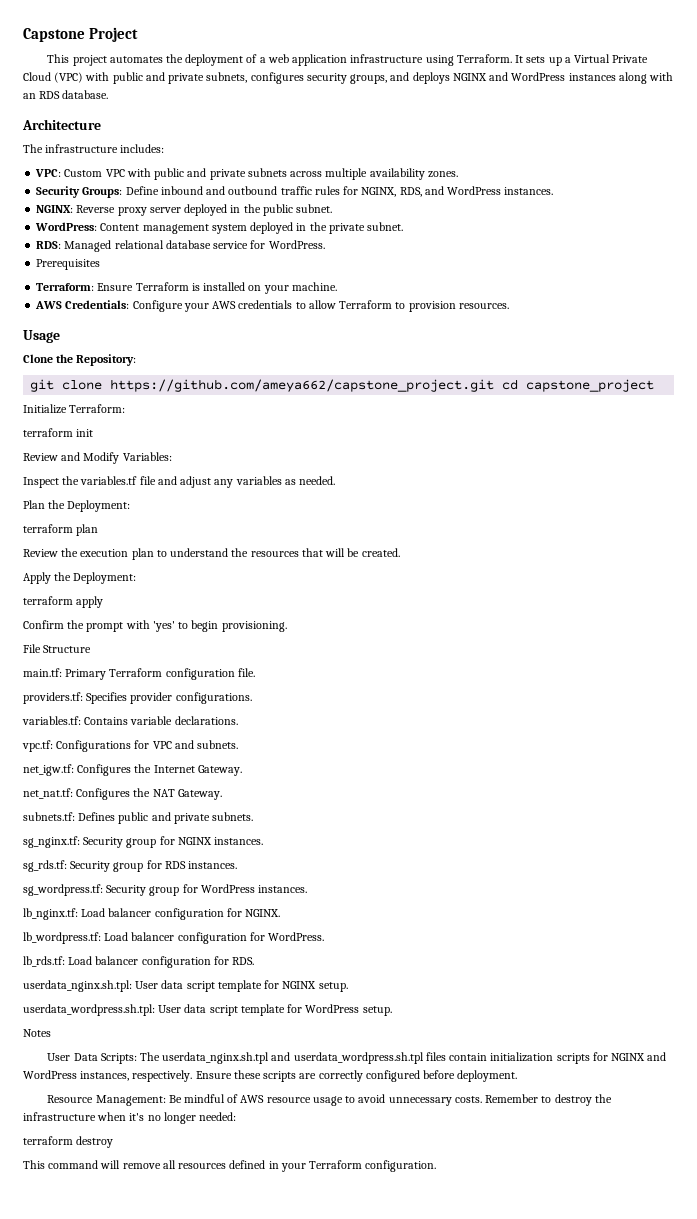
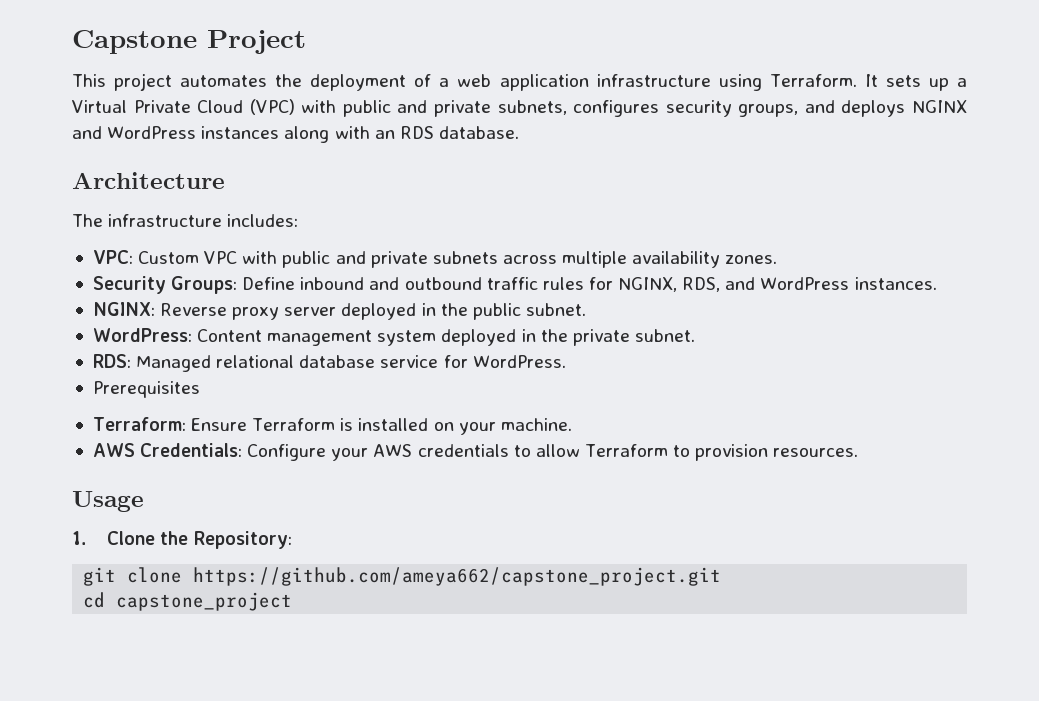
(60, 336) none -> [72,531,86,545] 1.
(495, 385) none -> (722, 576) //
[23,404,126,414] [23,428,94,437] [23,452,172,464] [23,476,336,488] [23,500,131,512] [23,524,99,536] [23,548,400,560] [23,572,137,584] [23,596,104,608] [23,620,287,632] [23,644,92,653] [23,668,255,680] [23,692,252,704] [22,716,238,725] [22,740,239,752] [23,764,242,776] [23,788,222,800] [23,812,254,824] [23,836,264,848] [23,860,238,872] [23,884,308,896] [23,908,281,920] [23,932,325,944] [23,956,255,968] [23,980,348,992] [23,1004,392,1016] [23,1029,51,1037] [47,1052,667,1064] [23,1070,518,1082] [47,1094,612,1106] [23,1112,237,1124] [23,1136,114,1148] [23,1160,437,1172] // Initialize Terraform: // terraform init // Review and Modify Variables: // Inspect the variables.tf file and adjust any variables as needed. // Plan the Deployment: // terraform plan // Review the execution plan to understand the resources that will be created. // Apply the Deployment: // terraform apply // Confirm the prompt with 'yes' to begin provisioning. // File Structure // main.tf: Primary Terraform configuration file. // providers.tf: Specifies provider configurations. // variables.tf: Contains variable declarations. // vpc.tf: Configurations for VPC and subnets. // net_igw.tf: Configures the Internet Gateway. // net_nat.tf: Configures the NAT Gateway. // subnets.tf: Defines public and private subnets. // sg_nginx.tf: Security group for NGINX instances. // sg_rds.tf: Security group for RDS instances. // sg_wordpress.tf: Security group for WordPress instances. // lb_nginx.tf: Load balancer configuration for NGINX. // lb_wordpress.tf: Load balancer configuration for WordPress. // lb_rds.tf: Load balancer configuration for RDS. // userdata_nginx.sh.tpl: User data script template for NGINX setup. // userdata_wordpress.sh.tpl: User data script template for WordPress setup. // Notes // User Data Scripts: The userdata_nginx.sh.tpl and userdata_wordpress.sh.tpl files contain initialization scripts for NGINX and WordPress instances, respectively. Ensure these scripts are correctly configured before deployment. // Resource Management: Be mindful of AWS resource usage to avoid unnecessary costs. Remember to destroy the infrastructure when it's no longer needed: // terraform destroy // This command will remove all resources defined in your Terraform configuration. -> (293, 601) none

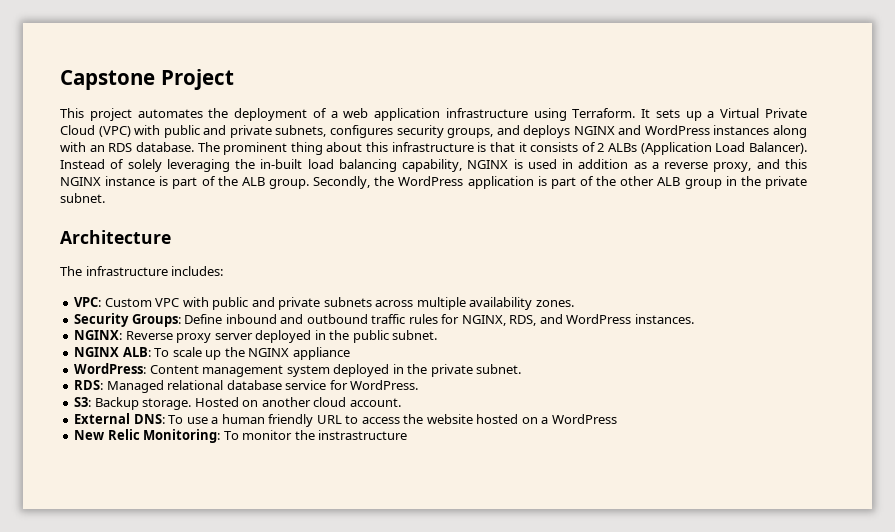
(519, 132) none -> [197,142,808,155] [60,159,808,172] [60,176,807,189] [60,193,105,203] The prominent thing about this infrastructure is that it consists of 2 ALBs (Application Load Balancer). Instead of solely leveraging the in-built load balancing capability, NGINX is used in addition as a reverse proxy, and this NGINX instance is part of the ALB group. Secondly, the WordPress application is part of the other ALB group in the private subnet.
(586, 309) none -> [74,347,350,360] // NGINX ALB: To scale up the NGINX appliance
[92,381,200,398] [92,417,572,435] [92,443,859,461] [72,491,144,512] [72,531,292,549] [83,567,722,586] [83,592,293,611] Prerequisites // Terraform: Ensure Terraform is installed on your machine. // AWS Credentials: Configure your AWS credentials to allow Terraform to provision resources. // Usage // 1. Clone the Repository: // git clone https://github.com/ameya662/capstone_project.git // cd capstone_project -> [74,397,401,410] [74,413,617,427] [74,429,408,443] S3: Backup storage. Hosted on another cloud account. // External DNS: To use a human friendly URL to access the website hosted on a WordPress // New Relic Monitoring: To monitor the instrastructure

